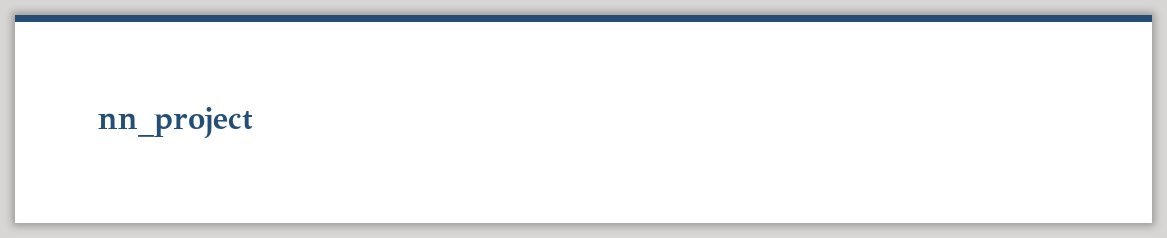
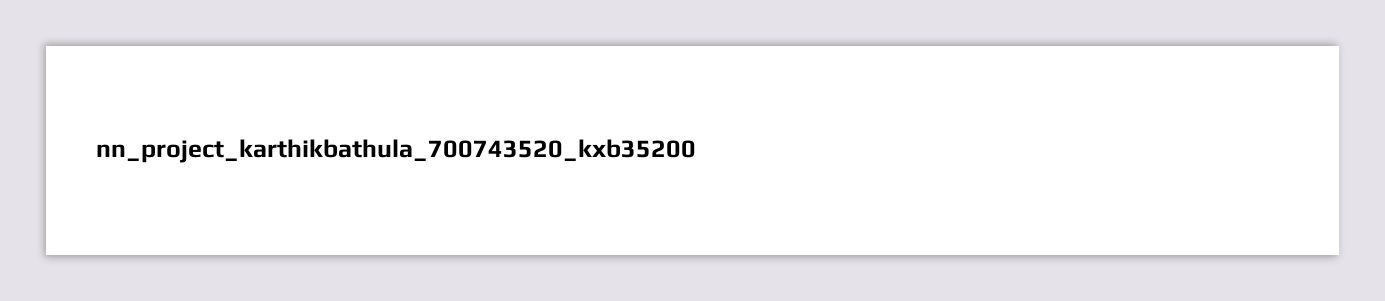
[98,107,253,138] nn_project -> [96,139,696,163] nn_project_karthikbathula_700743520_kxb35200

